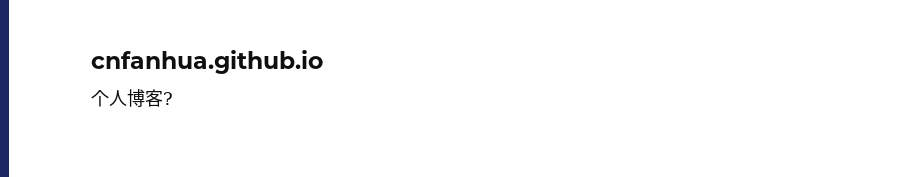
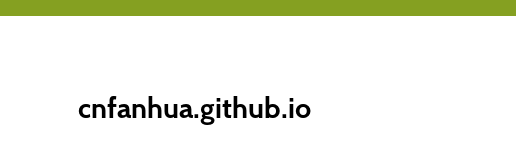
[91,89,173,107] // 个人博客? -> (311, 110) none

